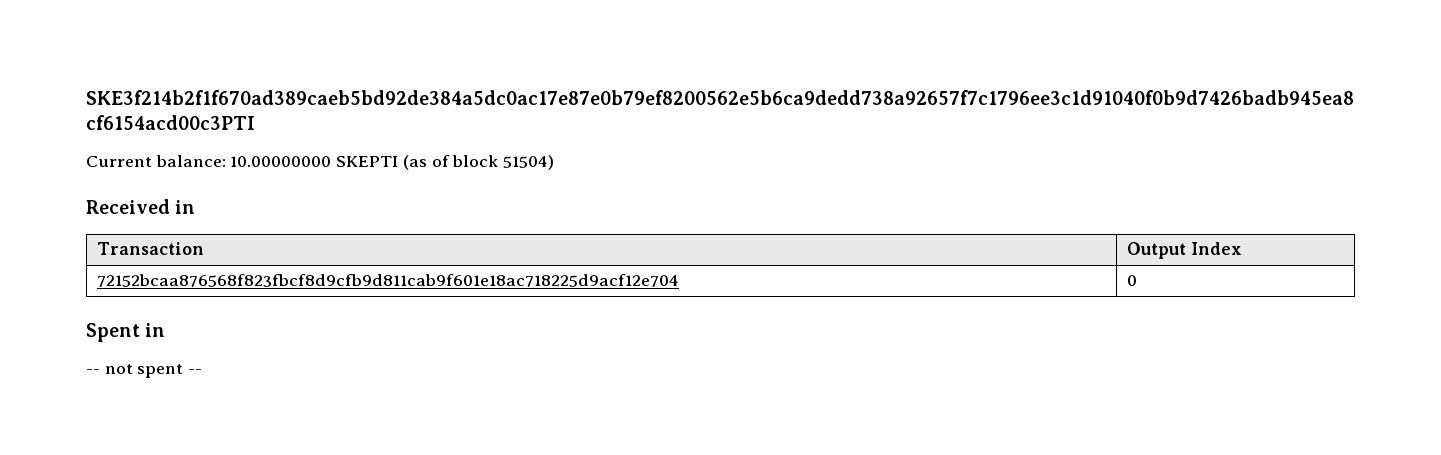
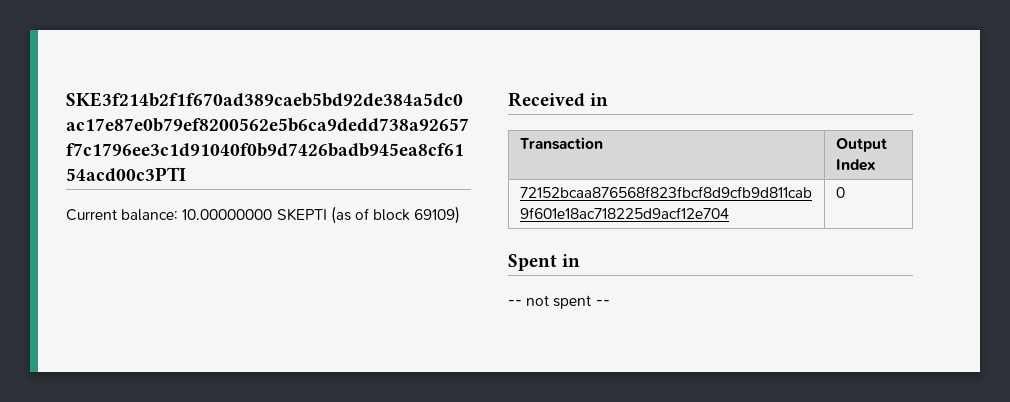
[503,155,555,170] 51504) -> [414,206,461,224] 69109)

